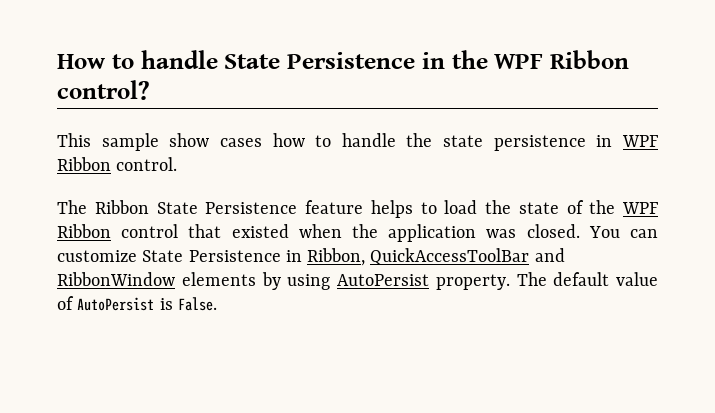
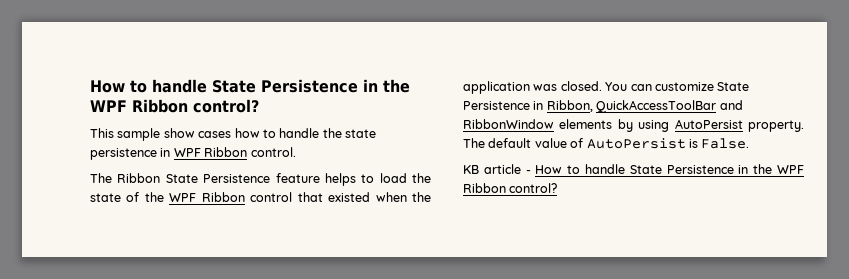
(217, 304) none -> [463,164,804,174] [463,183,558,193] // KB article - How to handle State Persistence in the WPF Ribbon control?

